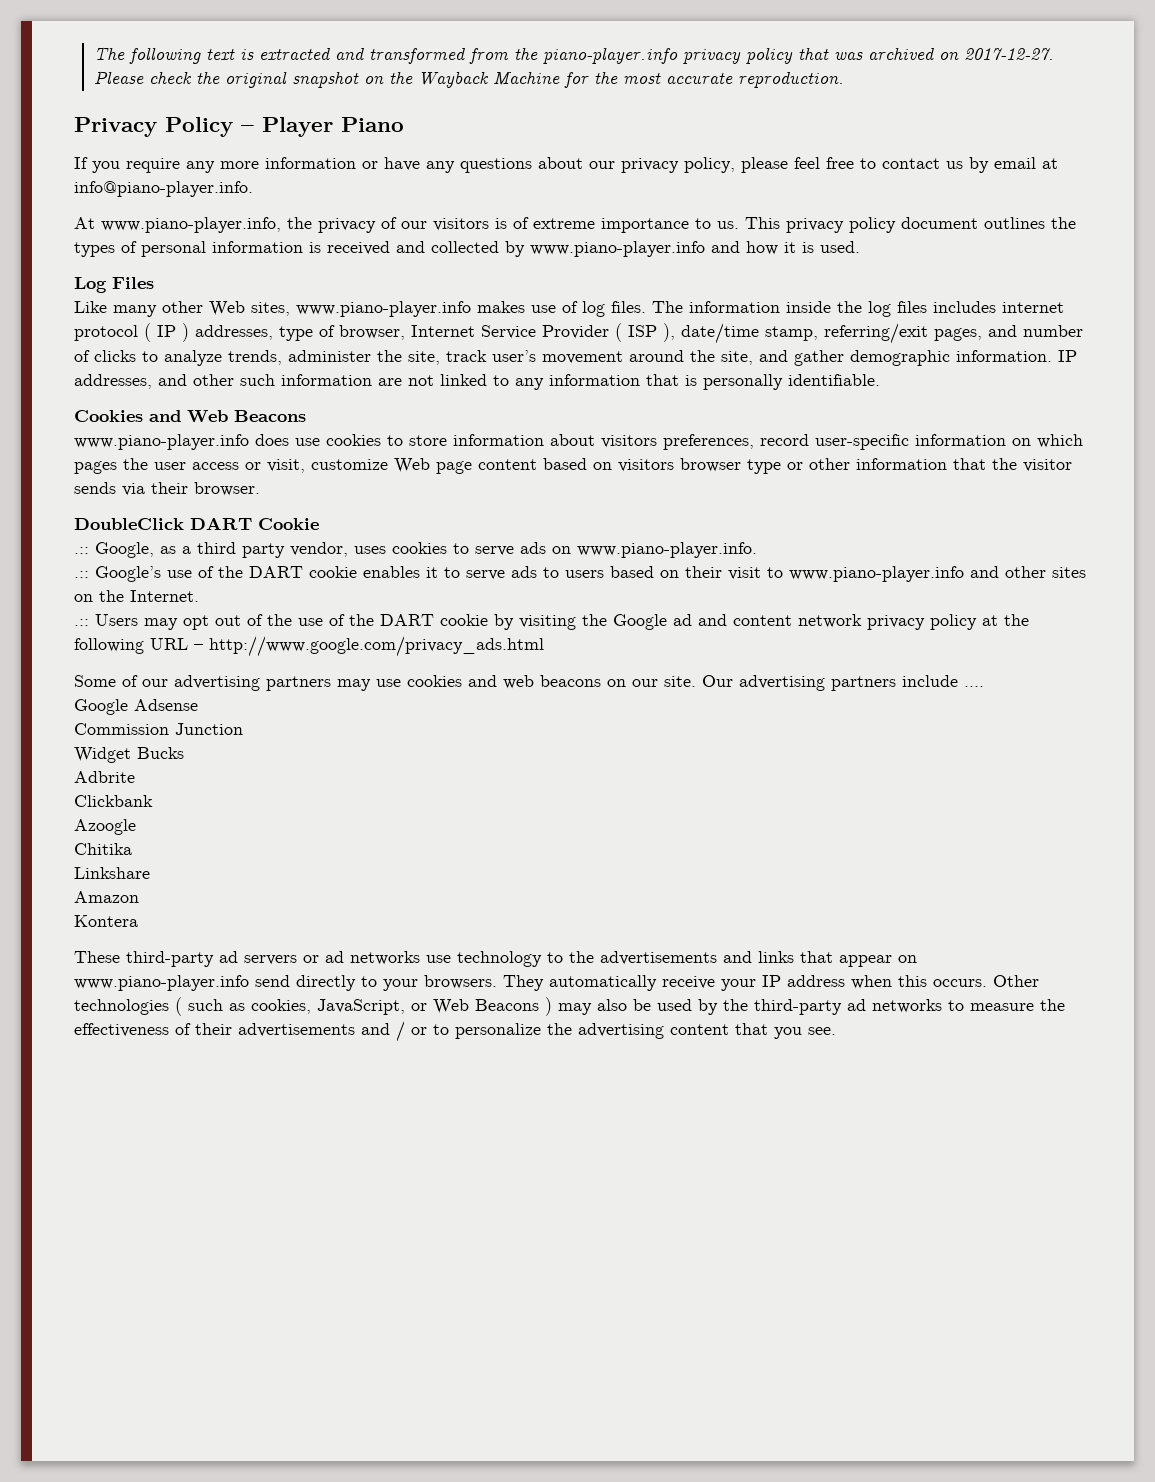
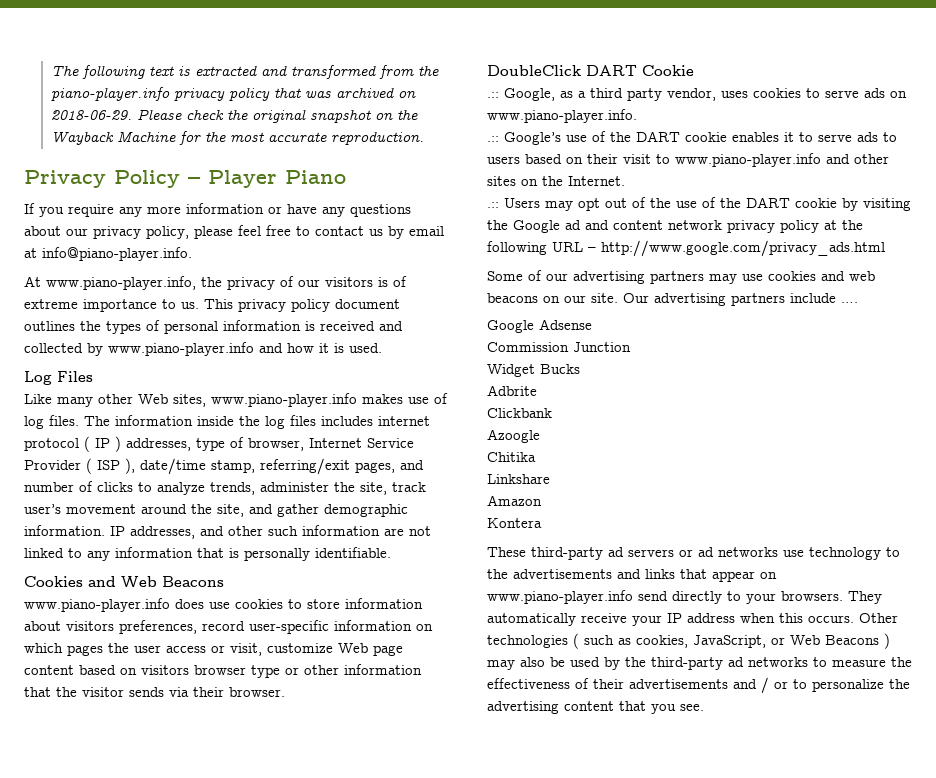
[963,48,1054,60] 2017-12-27. -> [51,110,133,120] 2018-06-29.

